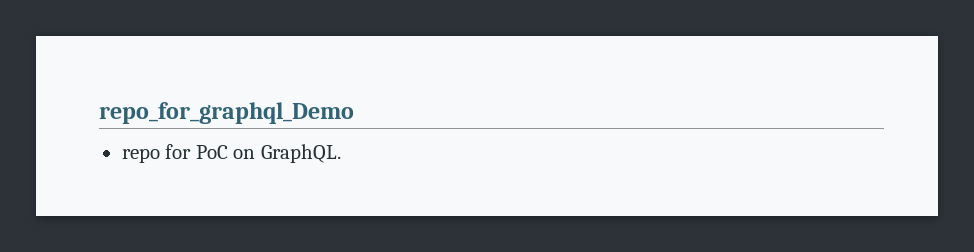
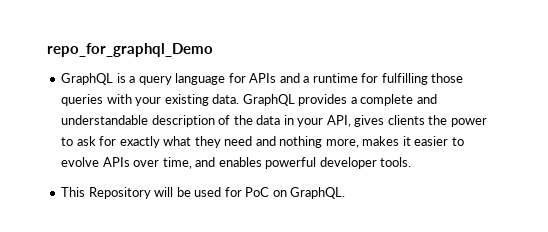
[121,148,160,163] repo -> [61,73,464,85] [61,94,437,106] [61,115,487,127] [61,136,464,148] [61,157,412,169] [61,187,222,199] GraphQL is a query language for APIs and a runtime for fulfilling those queries with your existing data. GraphQL provides a complete and understandable description of the data in your API, gives clients the power to ask for exactly what they need and nothing more, makes it easier to evolve APIs over time, and enables powerful developer tools. // This Repository will be used

